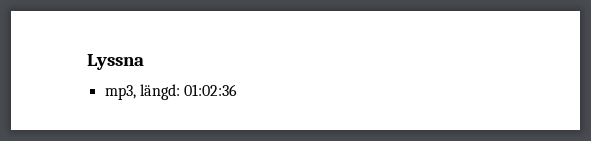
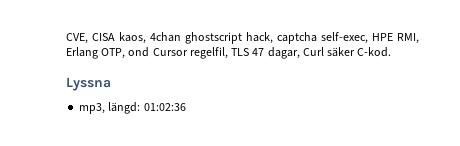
(87, 62) none -> [66,32,419,44] [66,47,392,59] CVE, CISA kaos, 4chan ghostscript hack, captcha self-exec, HPE RMI, Erlang OTP, ond Cursor regelfil, TLS 47 dagar, Curl säker C-kod. //

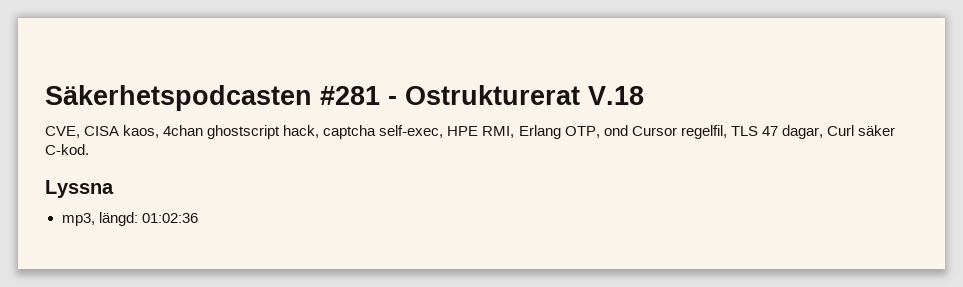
(66, 38) none -> [45,85,644,111] Säkerhetspodcasten #281 - Ostrukturerat V.18 //

